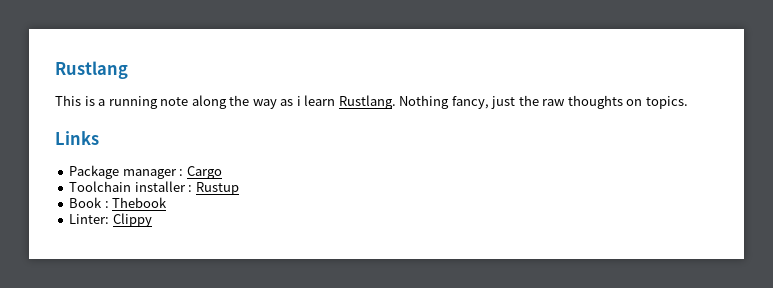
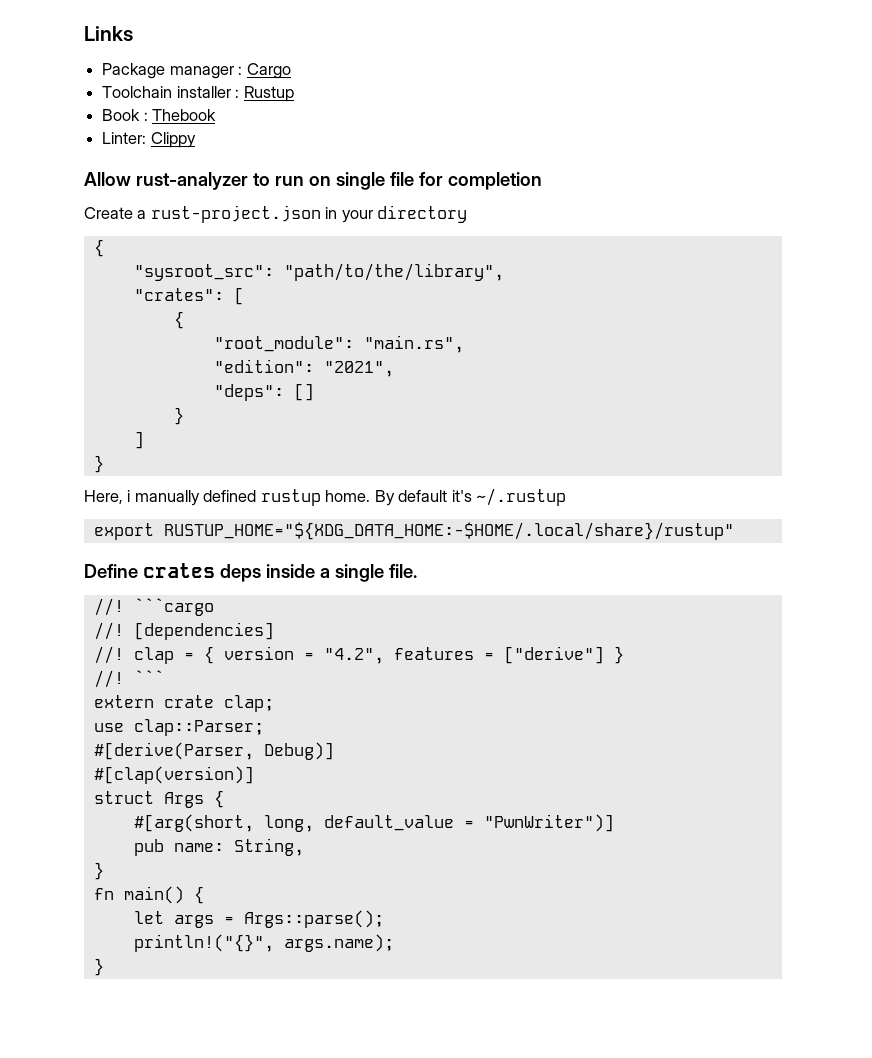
[55,61,128,79] [55,95,688,109] Rustlang // This is a running note along the way as i learn Rustlang. Nothing fancy, just the raw thoughts on topics. // -> (84, 33) none
(152, 220) none -> [84,172,542,190] [84,205,468,223] [93,239,104,257] [133,263,504,281] [133,287,244,305] [173,311,184,329] [213,335,464,353] [213,359,394,377] [213,383,314,401] [173,407,184,425] [133,431,144,449] [93,455,104,473] [84,488,567,506] [93,522,734,540] [84,563,417,582] [93,598,214,616] [93,622,274,640] [93,646,624,664] [93,670,164,688] [93,695,274,712] [93,719,264,736] [93,742,334,760] [93,766,254,784] [93,790,224,808] [133,814,614,832] [133,838,304,856] [93,862,104,880] [93,886,204,904] [133,910,384,928] [133,934,394,952] [93,958,104,976] // Allow rust-analyzer to run on single file for completion // Create a rust-project.json in your directory // { // "sysroot_src": "path/to/the/library", // "crates": [ // { // "root_module": "main.rs", // "edition": "2021", // "deps": [] // } // ] // } // Here, i manually defined rustup home. By default it's ~/.rustup // export RUSTUP_HOME="${XDG_DATA_HOME:-$HOME/.local/share}/rustup" // Define crates deps inside a single file. // //! ```cargo // //! [dependencies] // //! clap = { version = "4.2", features = ["derive"] } // //! ``` // extern crate clap; // use clap::Parser; // #[derive(Parser, Debug)] // #[clap(version)] // struct Args { // #[arg(short, long, default_value = "PwnWriter")] // pub name: String, // } // fn main() { // let args = Args::parse(); // println!("{}", args.name); // }

